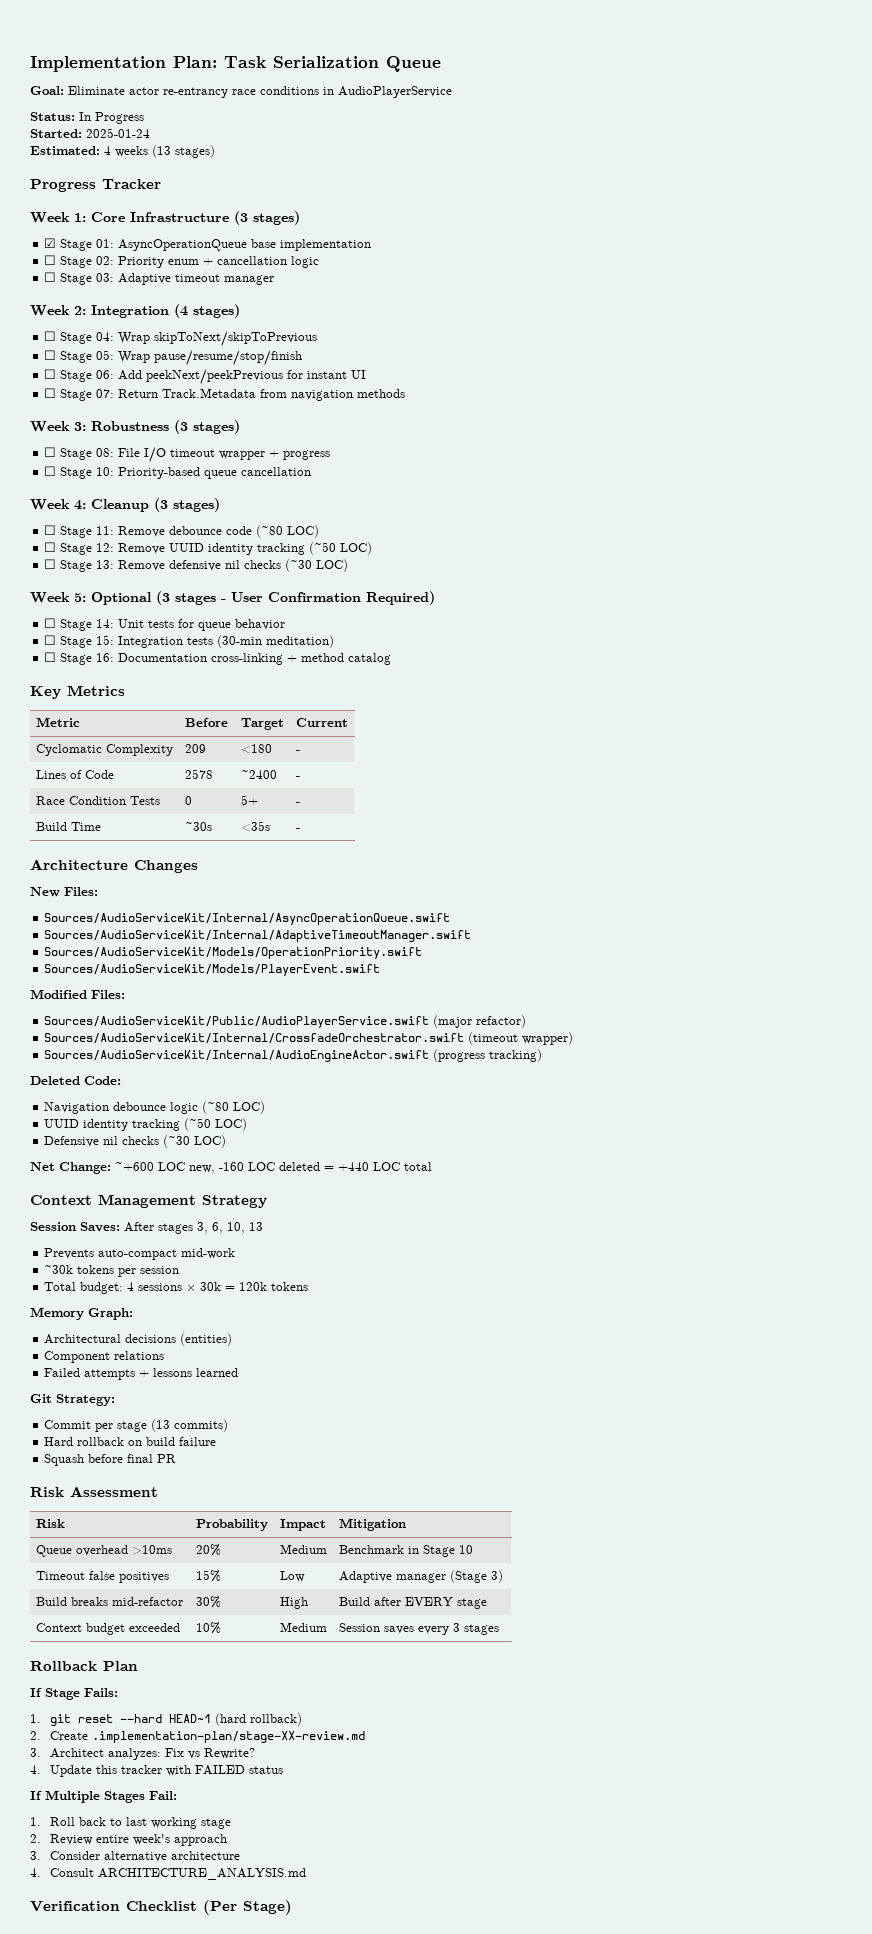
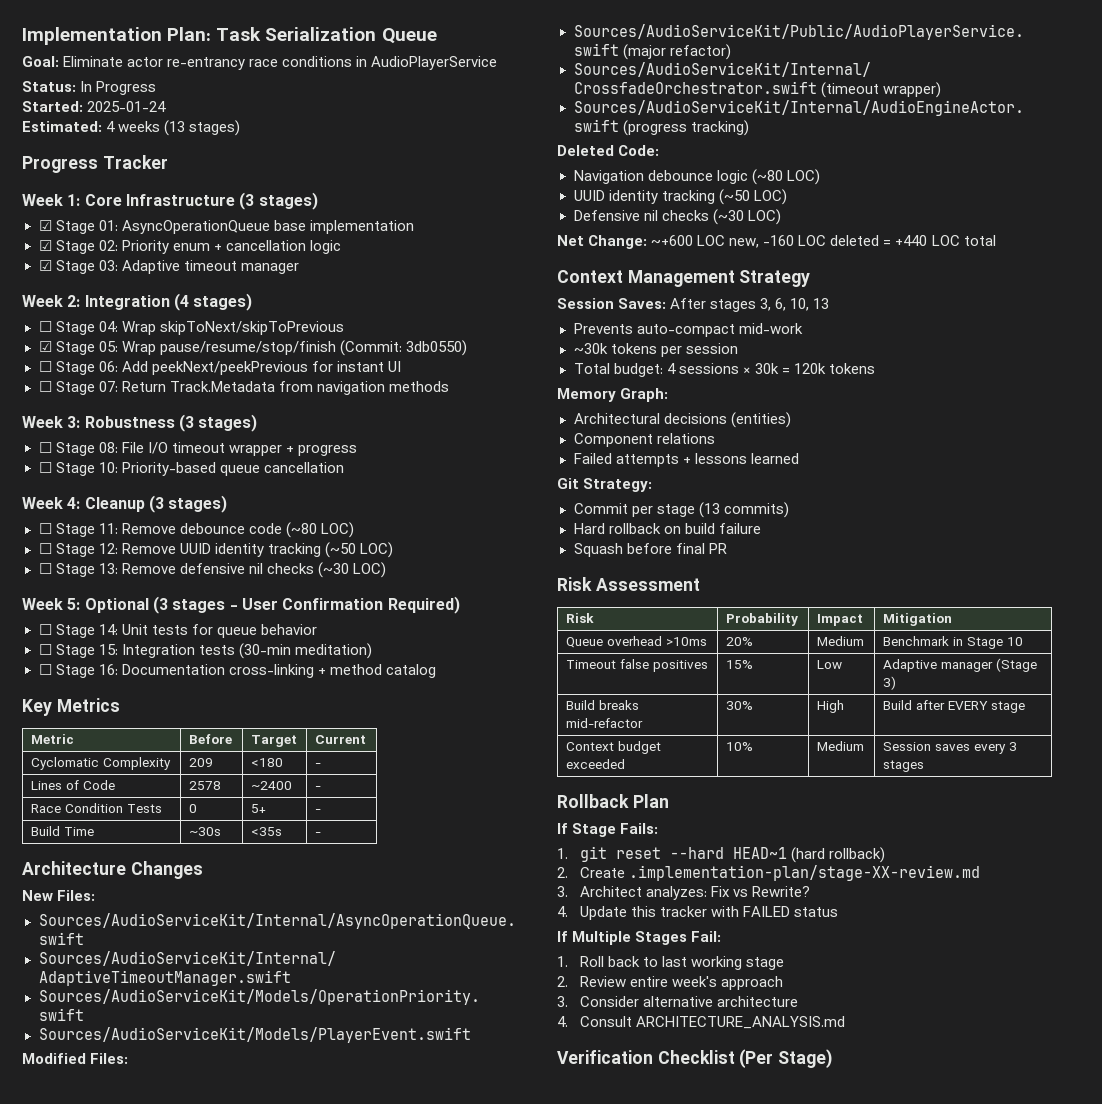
[44,255,57,265] ☐ -> [38,240,52,251] ☑
[44,272,57,282] ☐ -> [38,260,52,271] ☑
[44,350,57,360] ☐ -> [38,341,52,352] ☑
(303, 358) none -> [339,340,467,356] (Commit: 3db0550)

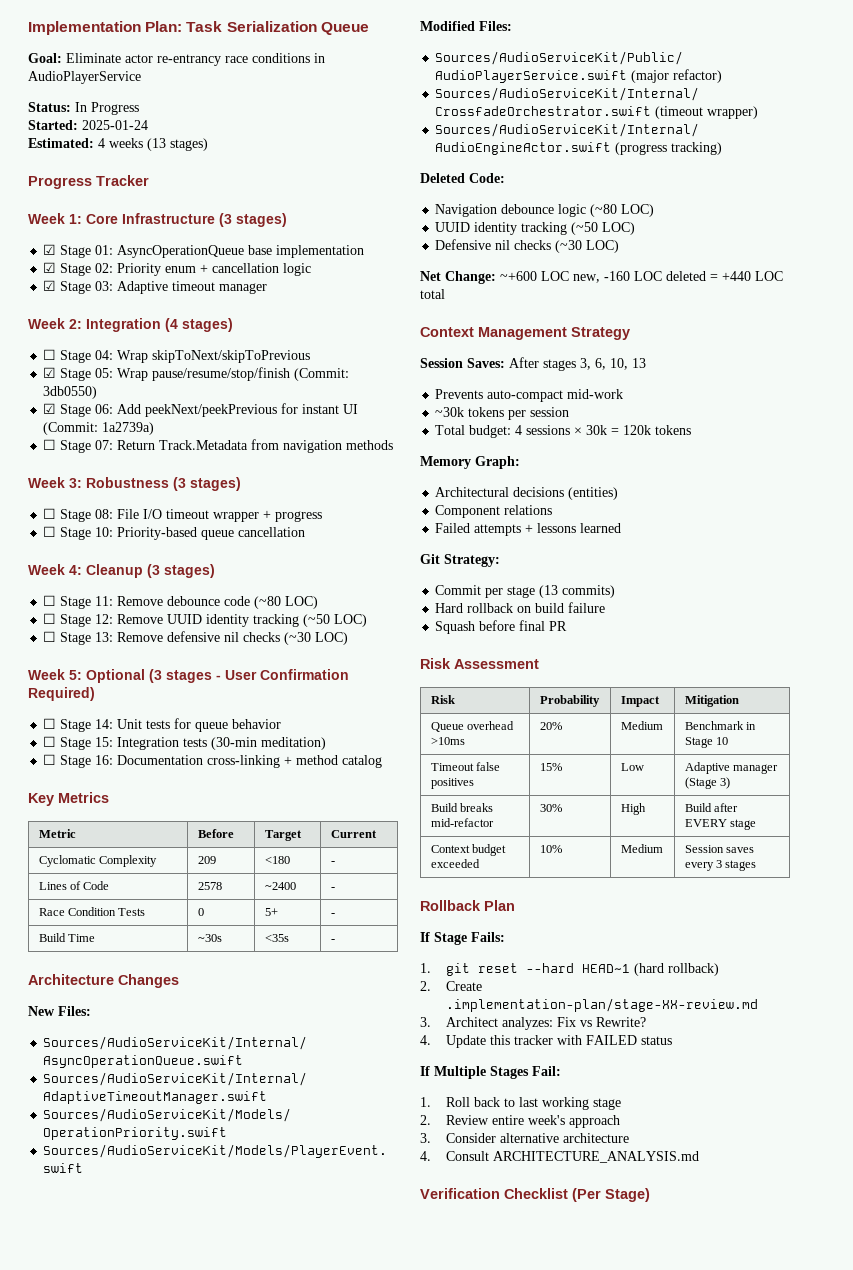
[38,361,52,372] ☐ -> [43,403,57,414] ☑
(401, 366) none -> [43,422,155,435] (Commit: 1a2739a)

